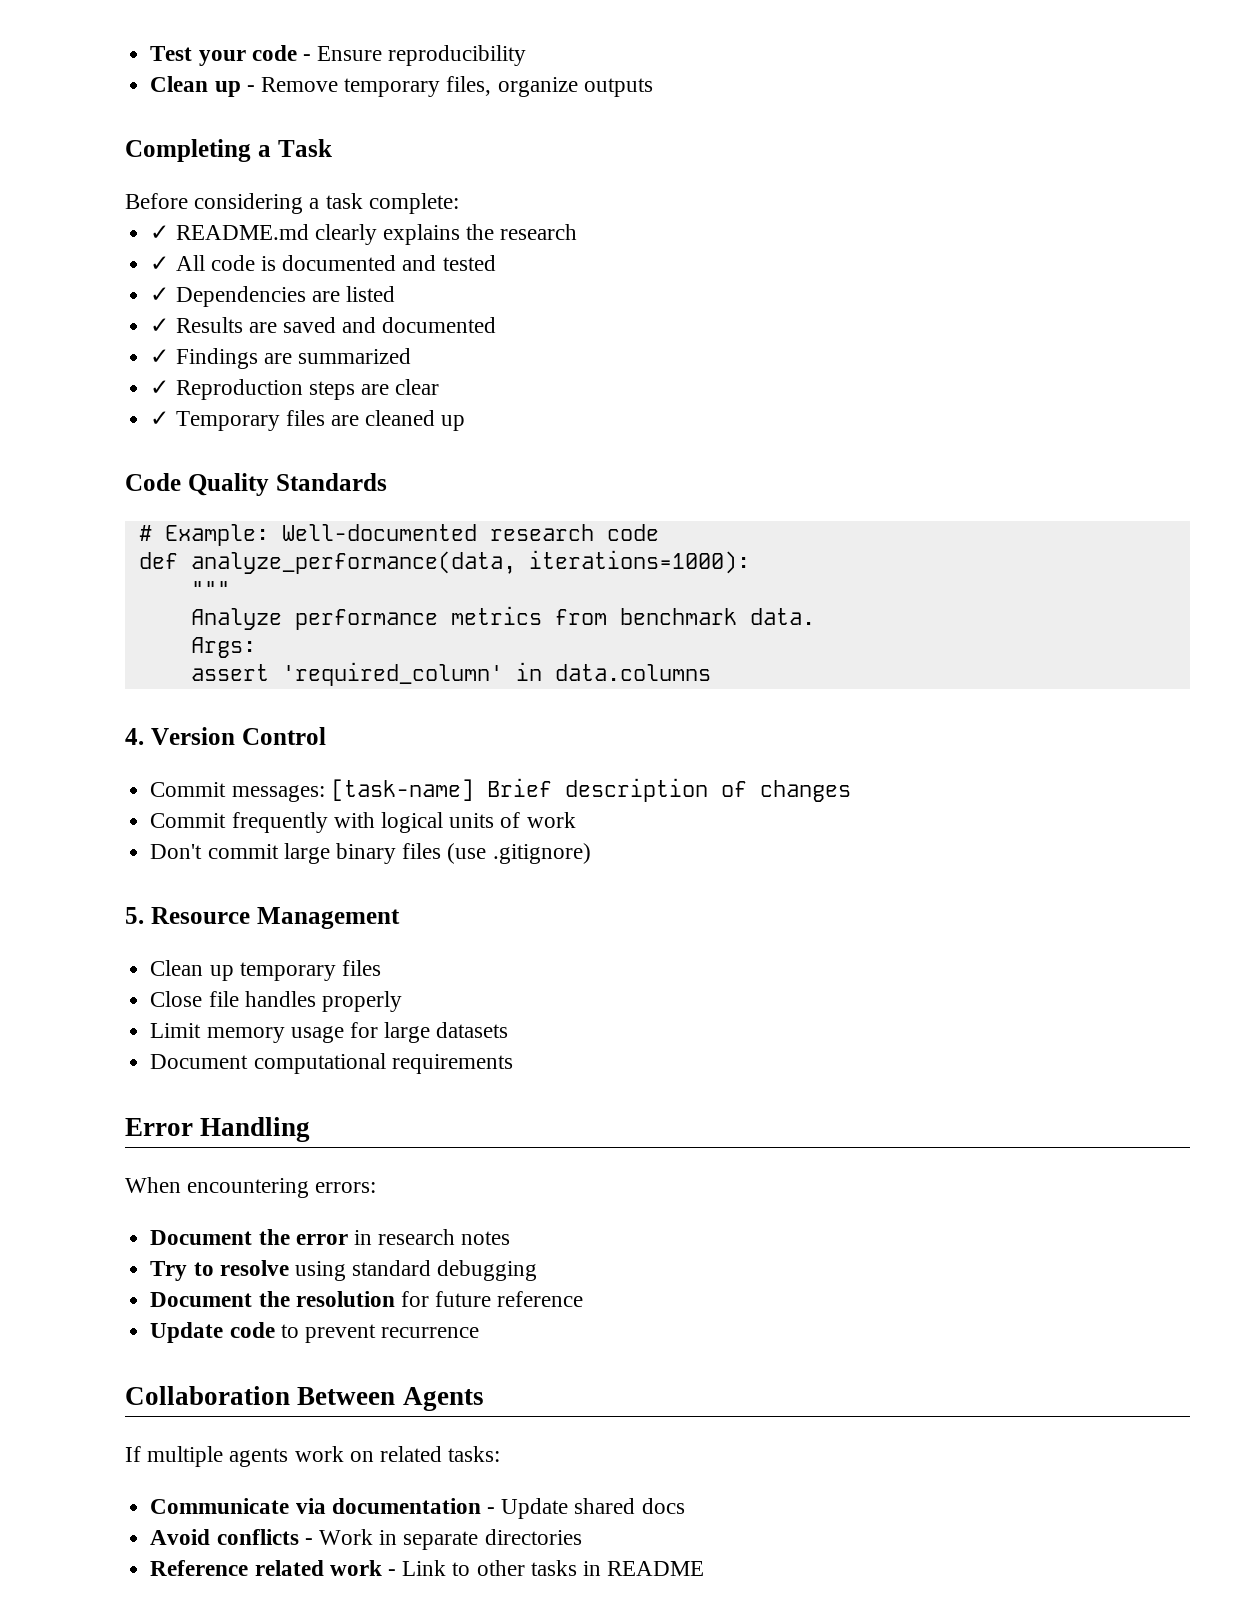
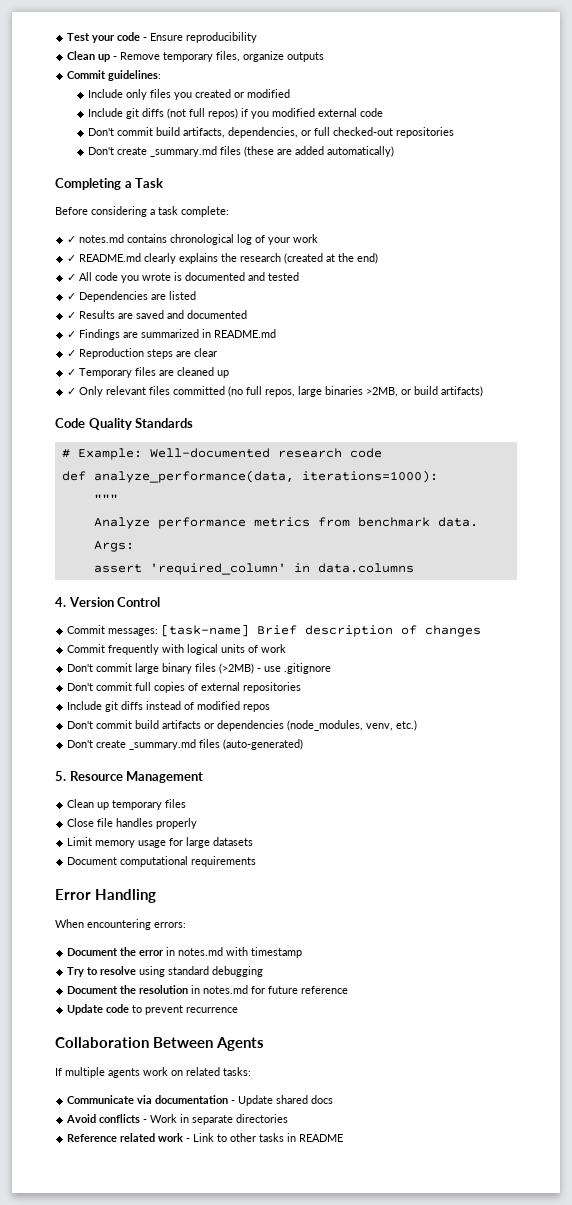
(653, 87) none -> [67,70,162,81] [88,89,291,100] [88,108,384,119] [88,127,455,138] [88,146,395,157] // Commit guidelines: // Include only files you created or modified // Include git diffs (not full repos) if you modified external code // Don't commit build artifacts, dependencies, or full checked-out repositories // Don't create _summary.md files (these are added automatically)
(459, 203) none -> [67,234,319,245] // ✓ notes.md contains chronological log of your work
(578, 232) none -> [284,253,379,264] (created at the end)
(255, 263) none -> [121,273,172,283] you wrote
(411, 356) none -> [202,329,277,338] in README.md
(466, 423) none -> [67,386,484,397] // ✓ Only relevant files committed (no full repos, large binaries >2MB, or build artifacts)
[447,843,591,864] (use .gitignore) -> [219,663,332,674] [67,682,302,693] [67,701,271,712] [67,720,418,731] [67,739,304,750] (>2MB) - use .gitignore // Don't commit full copies of external repositories // Include git diffs instead of modified repos // Don't commit build artifacts or dependencies (node_modules, venv, etc.) // Don't create _summary.md files (auto-generated)
[378,1229,511,1245] research notes -> [178,947,303,958] notes.md with timestamp
(395, 1299) none -> [191,985,249,994] in notes.md

